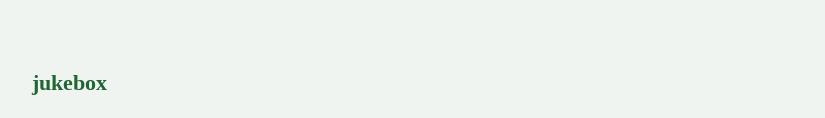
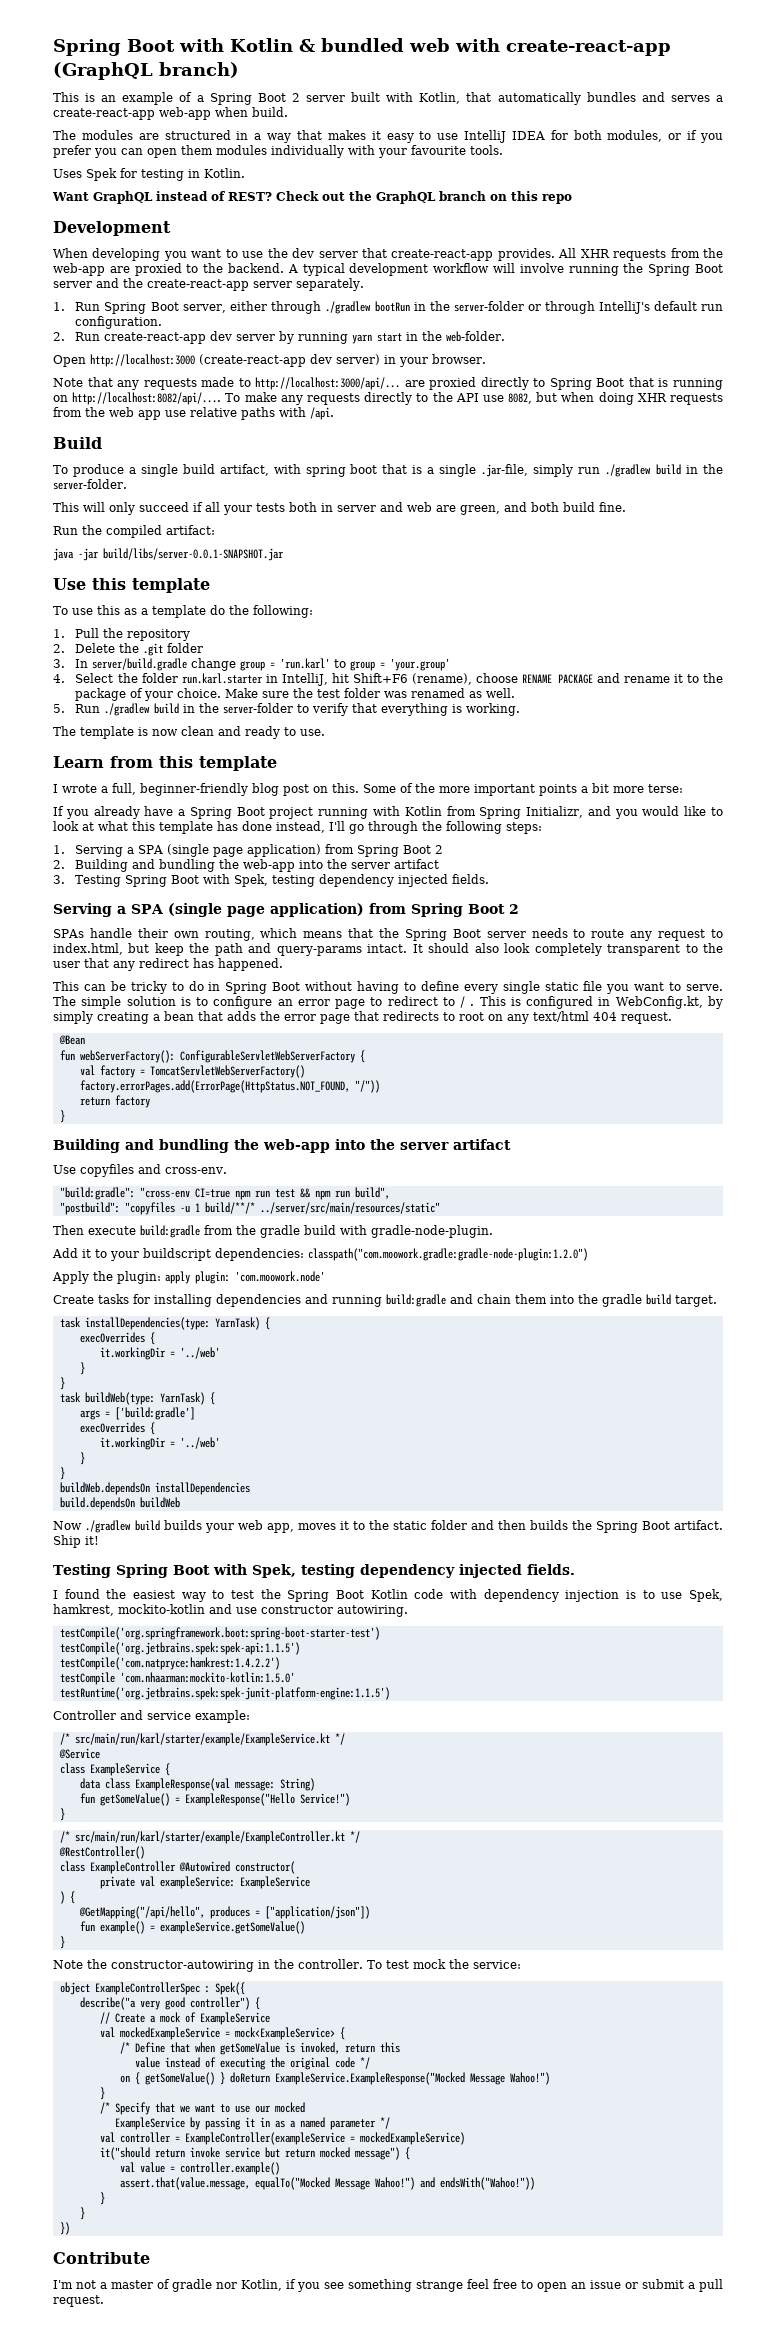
[31,75,107,95] jukebox -> [53,38,671,56] [53,62,239,80] [53,92,723,105] [53,107,288,120] [53,130,724,143] [53,145,503,158] [53,168,245,181] [52,191,572,204] [53,221,171,236] [53,248,723,261] [53,263,723,276] [53,278,364,291] [53,301,723,314] [75,316,163,329] [53,331,506,344] [53,354,486,367] [53,377,723,390] [53,392,723,405] [53,407,334,420] [53,437,102,449] [53,464,723,477] [53,479,127,490] [53,502,626,515] [53,525,215,538] [53,548,284,561] [53,578,210,593] [53,605,313,618] [53,628,191,641] [53,643,204,656] [53,658,451,671] [53,673,724,686] [75,688,516,701] [53,703,521,716] [53,726,325,739] [53,756,277,771] [53,783,683,796] [53,806,724,819] [53,821,542,834] [53,844,444,857] [53,859,440,872] [53,874,490,887] [53,903,519,917] [53,928,724,941] [53,943,723,956] [53,958,283,971] [53,981,723,994] [53,996,723,1009] [53,1011,672,1024] [58,1035,85,1045] [59,1050,365,1063] [79,1065,305,1078] [79,1080,380,1093] [79,1095,150,1108] [59,1110,65,1123] [53,1139,511,1153] [53,1164,227,1177] [59,1187,390,1200] [59,1202,440,1215] [53,1225,493,1238] [52,1248,588,1261] [52,1271,325,1284] [53,1294,717,1307] [59,1317,270,1330] [79,1332,155,1345] [99,1347,220,1360] [79,1362,85,1375] [59,1377,65,1390] [59,1392,215,1405] [79,1407,195,1420] [79,1422,155,1435] [99,1437,220,1450] [79,1452,85,1465] [59,1467,65,1480] [59,1482,250,1495] [59,1497,180,1510] [53,1520,723,1533] [53,1535,99,1548] [53,1564,575,1578] [53,1589,723,1602] [53,1604,408,1617] [59,1627,380,1640] [59,1642,300,1655] [59,1657,280,1670] [59,1672,295,1685] [59,1687,390,1700] [53,1710,250,1723] [59,1733,345,1746] [58,1748,100,1759] [59,1763,170,1776] [79,1778,315,1791] [79,1793,350,1806] [59,1808,65,1821] [59,1831,360,1844] [58,1846,145,1859] [59,1861,295,1874] [99,1876,310,1889] [59,1891,75,1904] [78,1906,370,1919] [79,1921,305,1934] [59,1936,65,1949] [53,1959,521,1972] [59,1982,245,1995] [79,1997,260,2010] [99,2012,270,2025] [99,2027,345,2040] [119,2042,400,2055] [134,2057,370,2070] [119,2072,550,2085] [99,2087,105,2100] [99,2102,305,2115] [114,2117,390,2130] [99,2132,465,2145] [99,2147,410,2160] [119,2162,280,2175] [119,2177,535,2190] [99,2192,105,2205] [79,2207,85,2220] [59,2222,70,2235] [53,2252,150,2264] [53,2279,723,2292] [53,2295,104,2307] Spring Boot with Kotlin & bundled web with create-react-app (GraphQL branch) // This is an example of a Spring Boot 2 server built with Kotlin, that automatically bundles and serves a create-react-app web-app when build. // The modules are structured in a way that makes it easy to use IntelliJ IDEA for both modules, or if you prefer you can open them modules individually with your favourite tools. // Uses Spek for testing in Kotlin. // Want GraphQL instead of REST? Check out the GraphQL branch on this repo // Development // When developing you want to use the dev server that create-react-app provides. All XHR requests from the web-app are proxied to the backend. A typical development workflow will involve running the Spring Boot server and the create-react-app server separately. // 1. Run Spring Boot server, either through ./gradlew bootRun in the server-folder or through IntelliJ's default run configuration. // 2. Run create-react-app dev server by running yarn start in the web-folder. // Open http://localhost:3000 (create-react-app dev server) in your browser. // Note that any requests made to http://localhost:3000/api/... are proxied directly to Spring Boot that is running on http://localhost:8082/api/.... To make any requests directly to the API use 8082, but when doing XHR requests from the web app use relative paths with /api. // Build // To produce a single build artifact, with spring boot that is a single .jar-file, simply run ./gradlew build in the server-folder. // This will only succeed if all your tests both in server and web are green, and both build fine. // Run the compiled artifact: // java -jar build/libs/server-0.0.1-SNAPSHOT.jar // Use this template // To use this as a template do the following: // 1. Pull the repository // 2. Delete the .git folder // 3. In server/build.gradle change group = 'run.karl' to group = 'your.group' // 4. Select the folder run.karl.starter in IntelliJ, hit Shift+F6 (rename), choose RENAME PACKAGE and rename it to the package of your choice. Make sure the test folder was renamed as well. // 5. Run ./gradlew build in the server-folder to verify that everything is working. // The template is now clean and ready to use. // Learn from this template // I wrote a full, beginner-friendly blog post on this. Some of the more important points a bit more terse: // If you already have a Spring Boot project running with Kotlin from Spring Initializr, and you would like to look at what this template has done instead, I'll go through the following steps: // 1. Serving a SPA (single page application) from Spring Boot 2 // 2. Building and bundling the web-app into the server artifact // 3. Testing Spring Boot with Spek, testing dependency injected fields. // Serving a SPA (single page application) from Spring Boot 2 // SPAs handle their own routing, which means that the Spring Boot server needs to route any request to index.html, but keep the path and query-params intact. It should also look completely transparent to the user that any redirect has happened. // This can be tricky to do in Spring Boot without having to define every single static file you want to serve. The simple solution is to configure an error page to redirect to / . This is configured in WebConfig.kt, by simply creating a bean that adds the error page that redirects to root on any text/html 404 request. // @Bean // fun webServerFactory(): ConfigurableServletWebServerFactory { // val factory = TomcatServletWebServerFactory() // factory.errorPages.add(ErrorPage(HttpStatus.NOT_FOUND, "/")) // return factory // } // Building and bundling the web-app into the server artifact // Use copyfiles and cross-env. // "build:gradle": "cross-env CI=true npm run test && npm run build", // "postbuild": "copyfiles -u 1 build/**/* ../server/src/main/resources/static" // Then execute build:gradle from the gradle build with gradle-node-plugin. // Add it to your buildscript dependencies: classpath("com.moowork.gradle:gradle-node-plugin:1.2.0") // Apply the plugin: apply plugin: 'com.moowork.node' // Create tasks for installing dependencies and running build:gradle and chain them into the gradle build target. // task installDependencies(type: YarnTask) { // execOverrides { // it.workingDir = '../web' // } // } // task buildWeb(type: YarnTask) { // args = ['build:gradle'] // execOverrides { // it.workingDir = '../web' // } // } // buildWeb.dependsOn installDependencies // build.dependsOn buildWeb // Now ./gradlew build builds your web app, moves it to the static folder and then builds the Spring Boot artifact. Ship it! // Testing Spring Boot with Spek, testing dependency injected fields. // I found the easiest way to test the Spring Boot Kotlin code with dependency injection is to use Spek, hamkrest, mockito-kotlin and use constructor autowiring. // testCompile('org.springframework.boot:spring-boot-starter-test') // testCompile('org.jetbrains.spek:spek-api:1.1.5') // testCompile('com.natpryce:hamkrest:1.4.2.2') // testCompile 'com.nhaarman:mockito-kotlin:1.5.0' // testRuntime('org.jetbrains.spek:spek-junit-platform-engine:1.1.5') // Controller and service example: // /* src/main/run/karl/starter/example/ExampleService.kt */ // @Service // class ExampleService { // data class ExampleResponse(val message: String) // fun getSomeValue() = ExampleResponse("Hello Service!") // } // /* src/main/run/karl/starter/example/ExampleController.kt */ // @RestController() // class ExampleController @Autowired constructor( // private val exampleService: ExampleService // ) { // @GetMapping("/api/hello", produces = ["application/json"]) // fun example() = exampleService.getSomeValue() // } // Note the constructor-autowiring in the controller. To test mock the service: // object ExampleControllerSpec : Spek({ // describe("a very good controller") { // // Create a mock of ExampleService // val mockedExampleService = mock<ExampleService> { // /* Define that when getSomeValue is invoked, return this // value instead of executing the original code */ // on { getSomeValue() } doReturn ExampleService.ExampleResponse("Mocked Message Wahoo!") // } // /* Specify that we want to use our mocked // ExampleService by passing it in as a named parameter */ // val controller = ExampleController(exampleService = mockedExampleService) // it("should return invoke service but return mocked message") { // val value = controller.example() // assert.that(value.message, equalTo("Mocked Message Wahoo!") and endsWith("Wahoo!")) // } // } // }) // Contribute // I'm not a master of gradle nor Kotlin, if you see something strange feel free to open an issue or submit a pull request.

